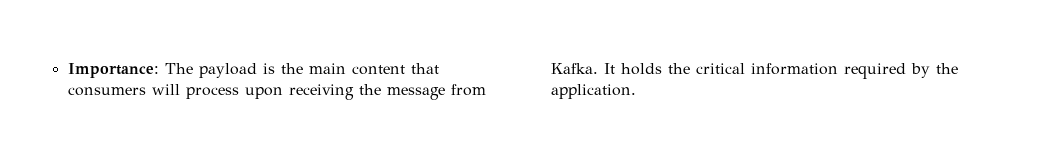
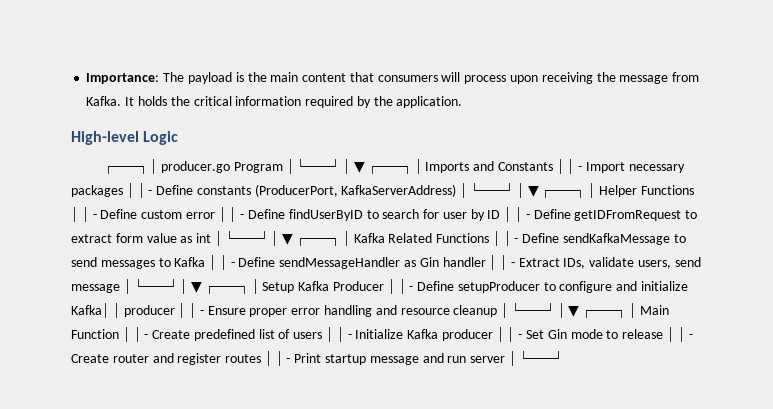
(636, 91) none -> [71,131,179,145] [104,158,685,174] [71,182,694,198] [71,207,698,222] [71,230,686,246] [71,255,701,270] [71,278,689,294] [71,302,669,318] [71,327,693,342] [71,350,562,366] // High-level Logic // ┌────┐ │ producer.go Program │ └────┘ │ ▼ ┌────┐ │ Imports and Constants │ │ - Import necessary packages │ │ - Define constants (ProducerPort, KafkaServerAddress) │ └────┘ │ ▼ ┌────┐ │ Helper Functions │ │ - Define custom error │ │ - Define findUserByID to search for user by ID │ │ - Define getIDFromRequest to extract form value as int │ └────┘ │ ▼ ┌────┐ │ Kafka Related Functions │ │ - Define sendKafkaMessage to send messages to Kafka │ │ - Define sendMessageHandler as Gin handler │ │ - Extract IDs, validate users, send message │ └────┘ │ ▼ ┌────┐ │ Setup Kafka Producer │ │ - Define setupProducer to configure and initialize Kafka│ │ producer │ │ - Ensure proper error handling and resource cleanup │ └────┘ │ ▼ ┌────┐ │ Main Function │ │ - Create predefined list of users │ │ - Initialize Kafka producer │ │ - Set Gin mode to release │ │ - Create router and register routes │ │ - Print startup message and run server │ └────┘

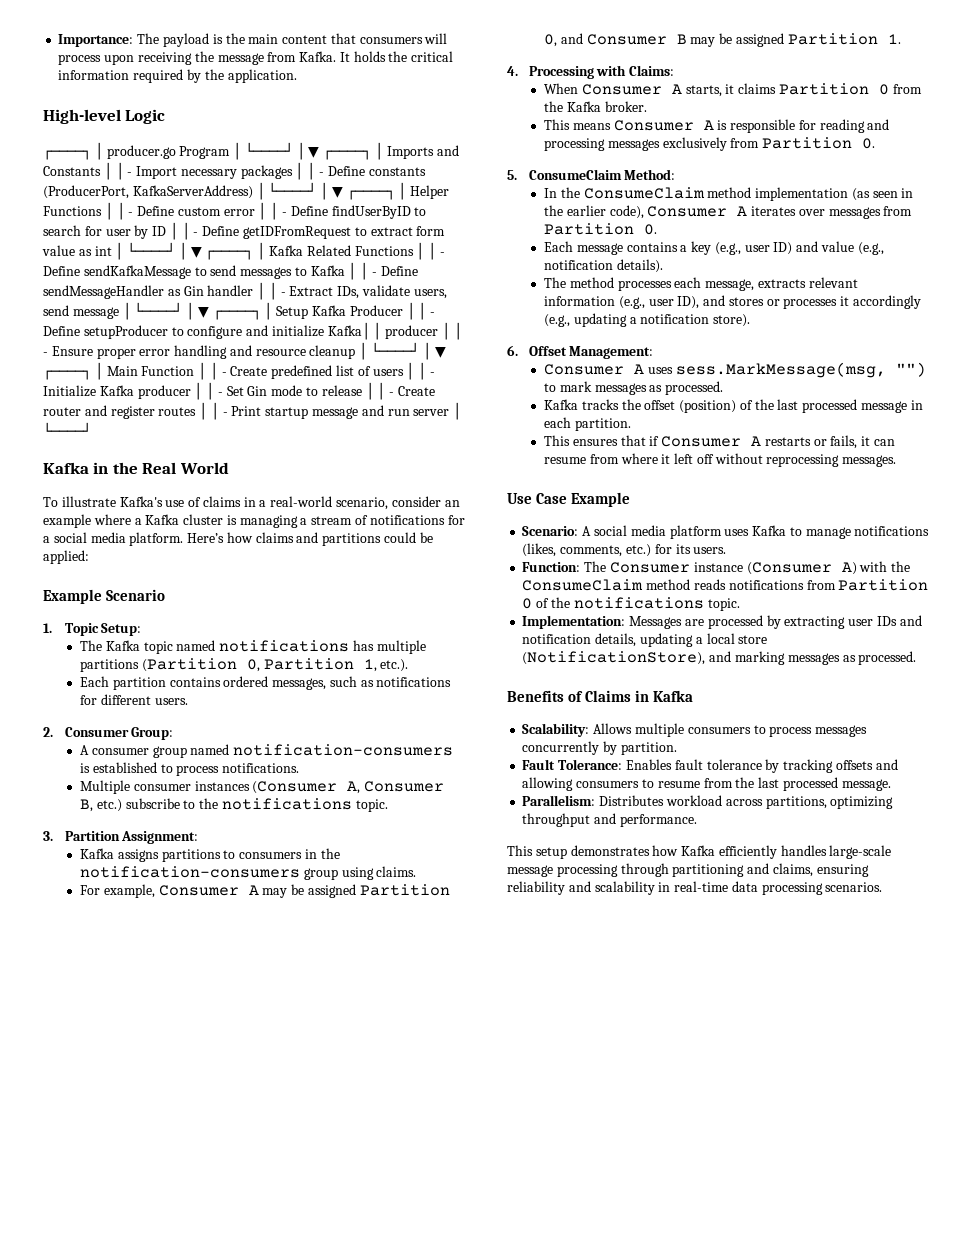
(562, 356) none -> [43,462,229,474] [43,496,460,510] [43,514,465,528] [43,532,433,546] [43,550,89,564] [43,589,166,604] [43,623,142,636] [79,640,426,654] [79,658,409,672] [79,676,452,690] [79,694,188,705] [43,727,174,740] [79,744,454,758] [79,762,300,776] [79,780,445,794] [79,798,388,812] [43,831,199,844] [79,848,340,862] [79,866,417,880] [79,884,450,898] [543,33,901,47] [507,65,675,79] [543,83,922,97] [543,101,647,112] [543,119,890,133] [543,137,876,151] [507,169,676,180] [543,187,914,201] [543,205,913,219] [543,223,657,235] [543,241,884,255] [543,259,663,273] [543,277,858,291] [543,295,921,309] [543,313,751,327] [507,345,654,359] [543,362,926,378] [543,381,724,395] [543,399,923,413] [543,417,631,431] [543,435,895,449] [543,453,897,467] [507,492,631,507] [522,525,930,539] [522,543,727,557] [522,561,911,575] [522,579,929,591] [522,597,740,611] [522,615,922,629] [522,633,768,647] [522,651,917,665] [507,690,694,702] [522,723,868,737] [522,741,677,755] [522,759,898,773] [522,777,891,791] [522,795,894,809] [522,813,697,827] [507,845,892,859] [507,863,869,877] [507,881,883,895] // Kafka in the Real World // To illustrate Kafka's use of claims in a real-world scenario, consider an example where a Kafka cluster is managing a stream of notifications for a social media platform. Here’s how claims and partitions could be applied: // Example Scenario // 1. Topic Setup: // The Kafka topic named notifications has multiple partitions (Partition 0, Partition 1, etc.). // Each partition contains ordered messages, such as notifications for different users. // 2. Consumer Group: // A consumer group named notification-consumers is established to process notifications. // Multiple consumer instances (Consumer A, Consumer B, etc.) subscribe to the notifications topic. // 3. Partition Assignment: // Kafka assigns partitions to consumers in the notification-consumers group using claims. // For example, Consumer A may be assigned Partition 0, and Consumer B may be assigned Partition 1. // 4. Processing with Claims: // When Consumer A starts, it claims Partition 0 from the Kafka broker. // This means Consumer A is responsible for reading and processing messages exclusively from Partition 0. // 5. ConsumeClaim Method: // In the ConsumeClaim method implementation (as seen in the earlier code), Consumer A iterates over messages from Partition 0. // Each message contains a key (e.g., user ID) and value (e.g., notification details). // The method processes each message, extracts relevant information (e.g., user ID), and stores or processes it accordingly (e.g., updating a notification store). // 6. Offset Management: // Consumer A uses sess.MarkMessage(msg, "") to mark messages as processed. // Kafka tracks the offset (position) of the last processed message in each partition. // This ensures that if Consumer A restarts or fails, it can resume from where it left off without reprocessing messages. // Use Case Example // Scenario: A social media platform uses Kafka to manage notifications (likes, comments, etc.) for its users. // Function: The Consumer instance (Consumer A) with the ConsumeClaim method reads notifications from Partition 0 of the notifications topic. // Implementation: Messages are processed by extracting user IDs and notification details, updating a local store (NotificationStore), and marking messages as processed. // Benefits of Claims in Kafka // Scalability: Allows multiple consumers to process messages concurrently by partition. // Fault Tolerance: Enables fault tolerance by tracking offsets and allowing consumers to resume from the last processed message. // Parallelism: Distributes workload across partitions, optimizing throughput and performance. // This setup demonstrates how Kafka efficiently handles large-scale message processing through partitioning and claims, ensuring reliability and scalability in real-time data processing scenarios.

